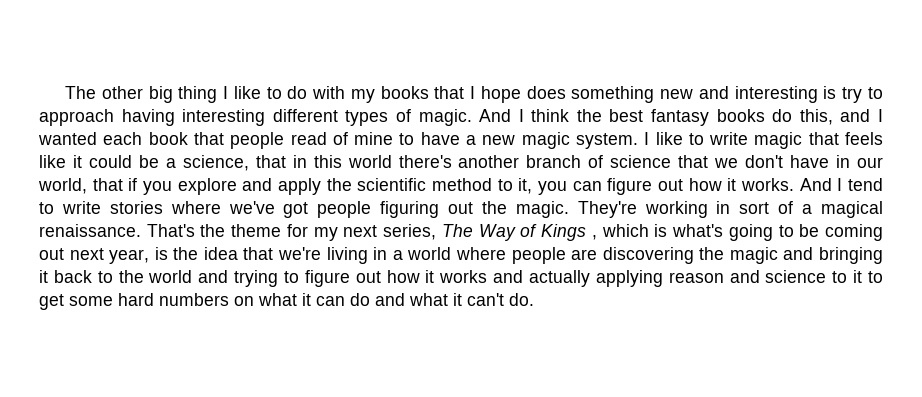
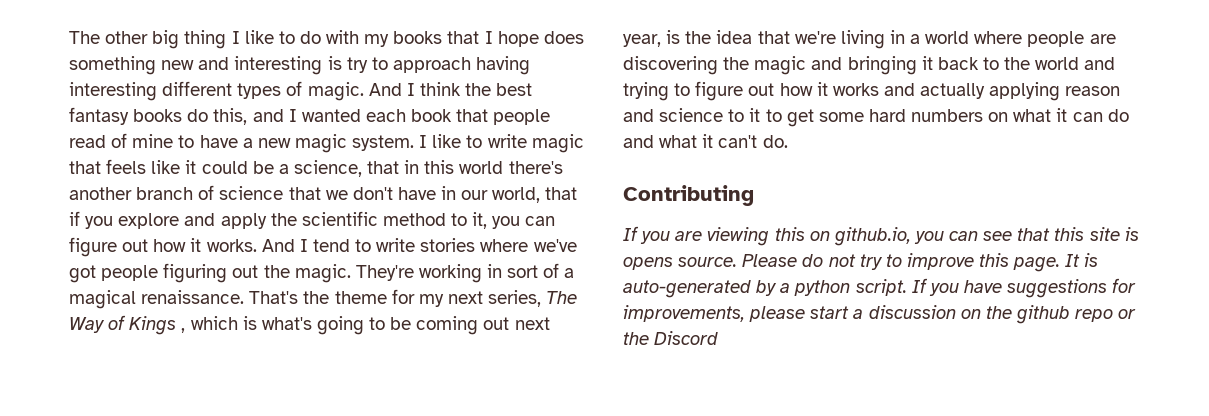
(534, 299) none -> [623,185,754,206] [623,226,1139,246] [623,253,1099,272] [623,278,1137,298] [623,305,1137,324] [623,331,719,345] // Contributing // If you are viewing this on github.io, you can see that this site is opens source. Please do not try to improve this page. It is auto-generated by a python script. If you have suggestions for improvements, please start a discussion on the github repo or the Discord

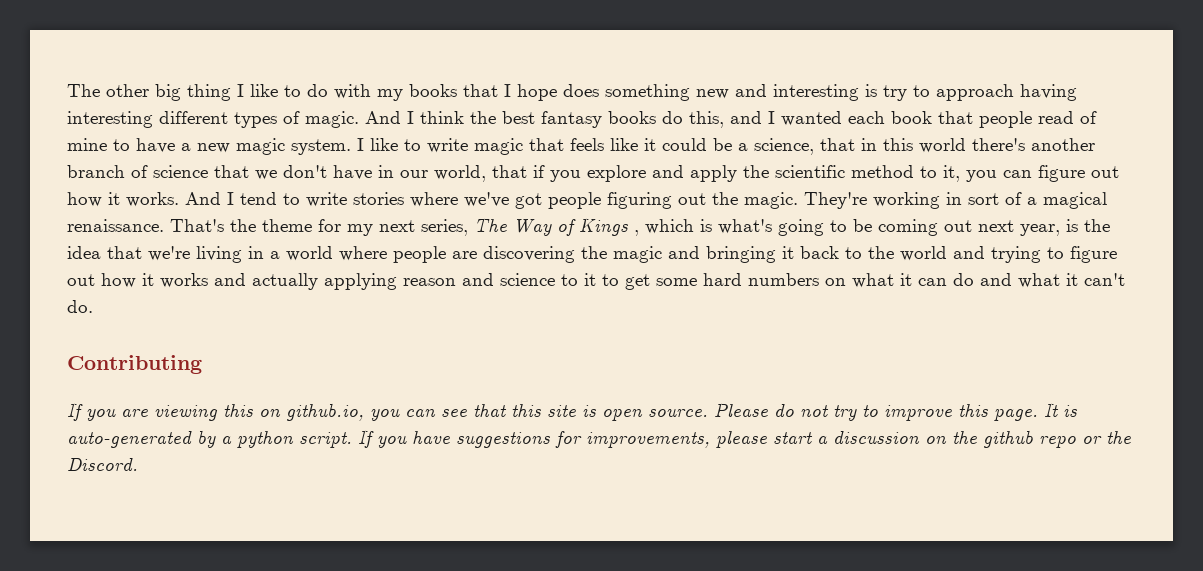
[623,257,673,270] opens -> [602,409,643,421] open
[654,331,719,345] Discord -> [67,458,138,471] Discord.

